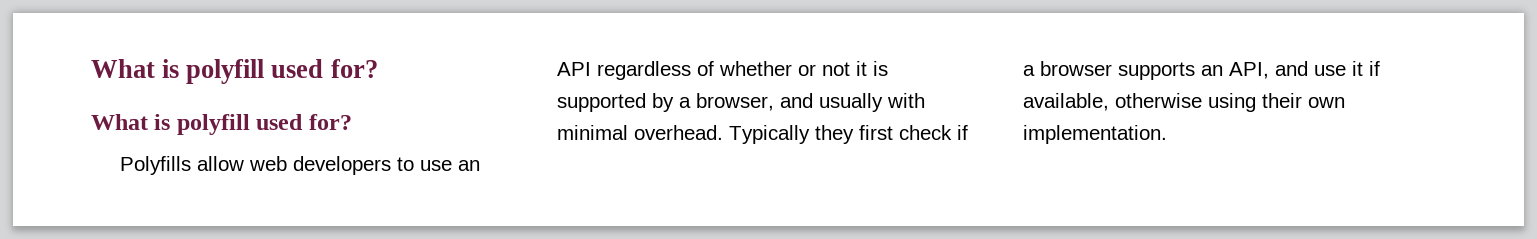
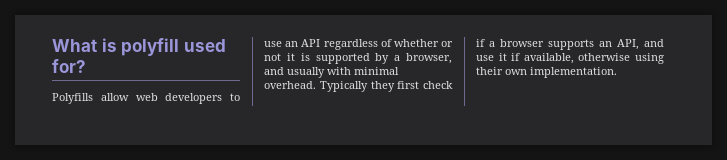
[91,59,378,84] [91,114,352,135] What is polyfill used for? // What is polyfill used for? -> [52,38,226,56] [52,59,86,73] What is polyfill used for?

